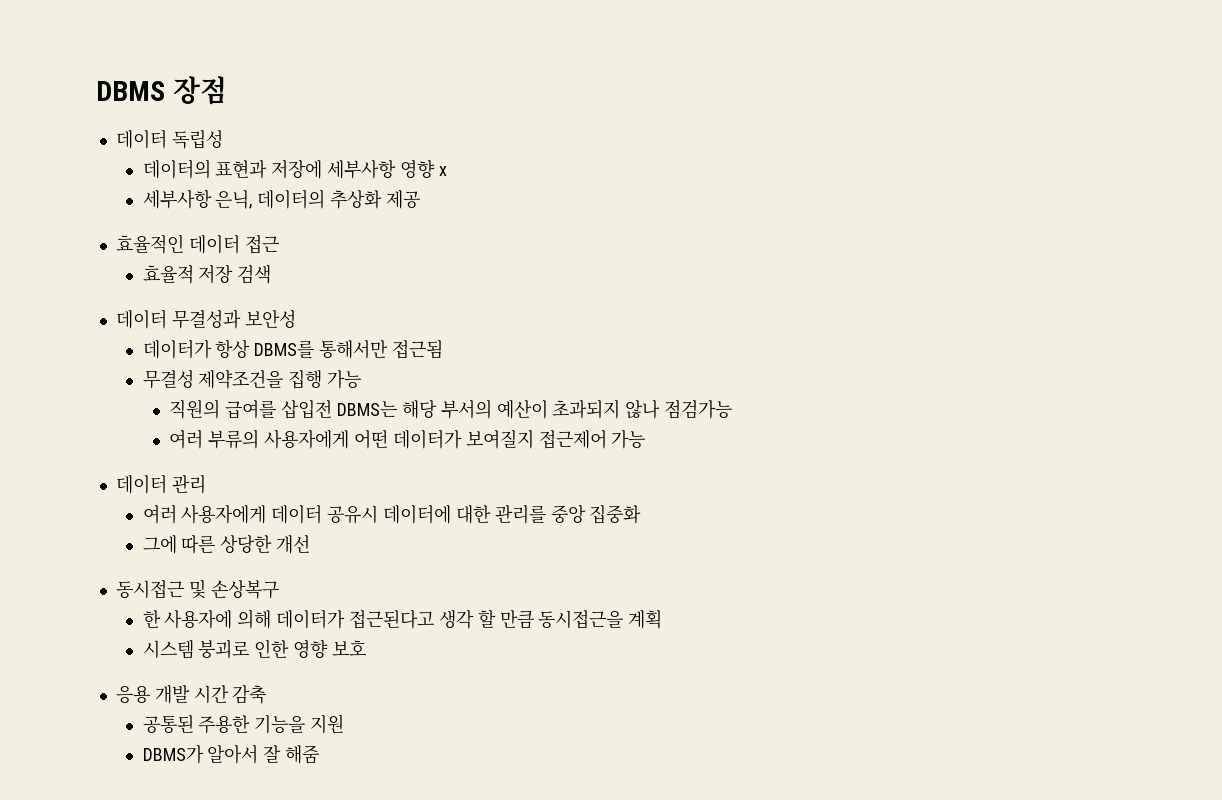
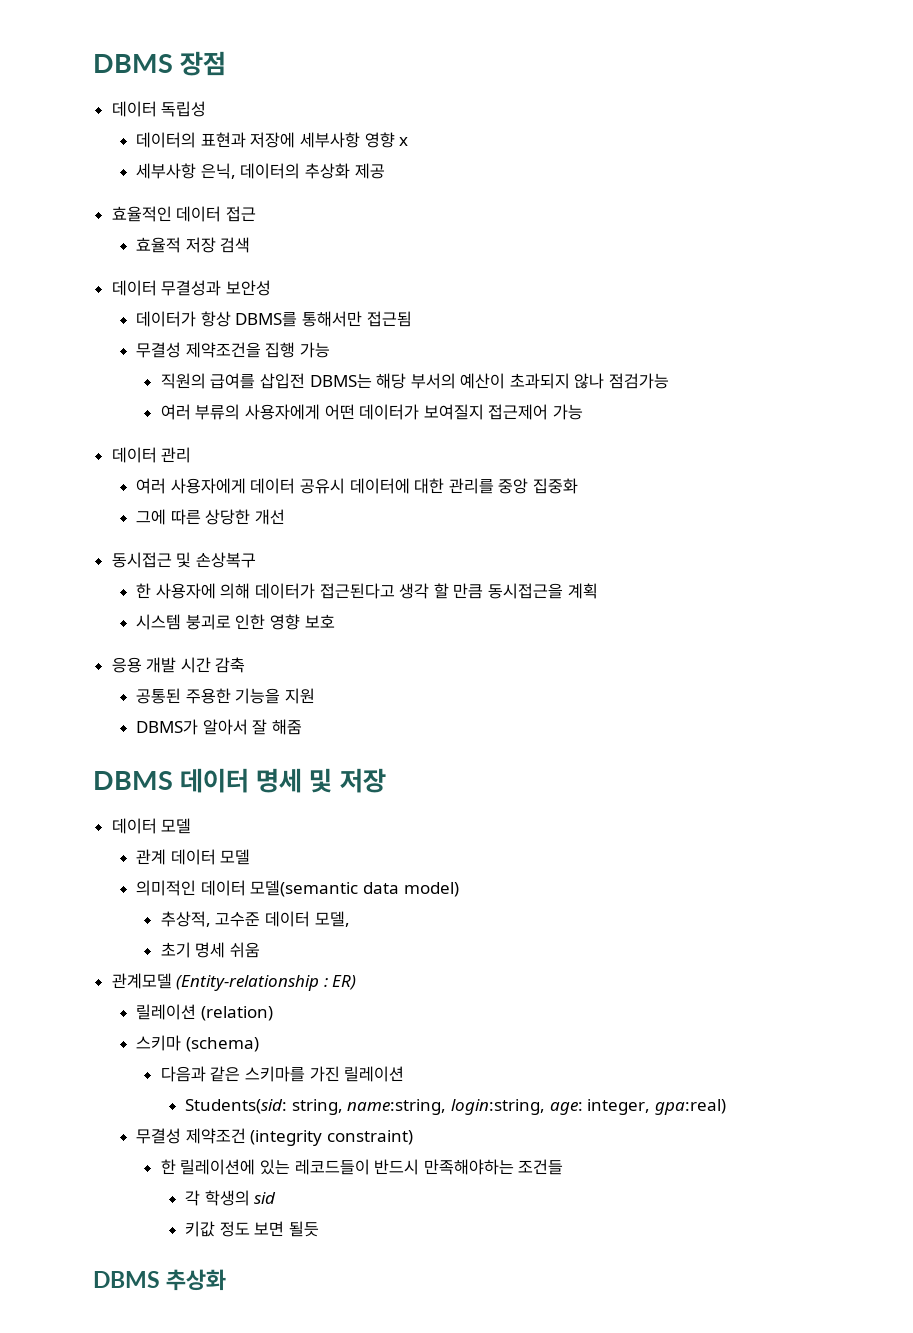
(320, 754) none -> [93,768,386,793] [111,818,192,834] [136,849,251,865] [136,880,459,897] [160,911,350,927] [160,942,260,958] [111,973,357,991] [136,1004,273,1021] [136,1035,259,1052] [160,1066,405,1082] [185,1099,726,1115] [136,1128,413,1146] [160,1159,564,1175] [185,1190,277,1206] [185,1221,320,1237] [93,1269,227,1291] // DBMS 데이터 명세 및 저장 // 데이터 모델 // 관계 데이터 모델 // 의미적인 데이터 모델(semantic data model) // 추상적, 고수준 데이터 모델, // 초기 명세 쉬움 // 관계모델 (Entity-relationship : ER) // 릴레이션 (relation) // 스키마 (schema) // 다음과 같은 스키마를 가진 릴레이션 // Students(sid: string, name:string, login:string, age: integer, gpa:real) // 무결성 제약조건 (integrity constraint) // 한 릴레이션에 있는 레코드들이 반드시 만족해야하는 조건들 // 각 학생의 sid // 키값 정도 보면 될듯 // DBMS 추상화

